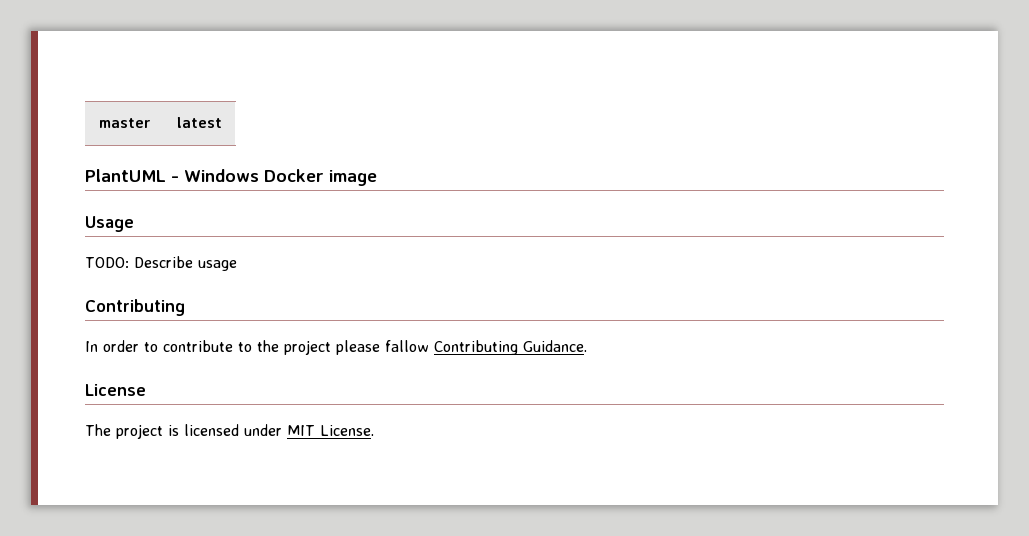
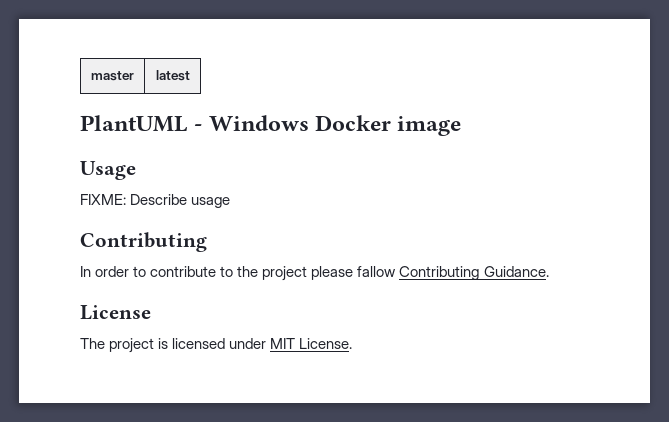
[85,257,129,268] TODO: -> [80,194,126,205] FIXME:

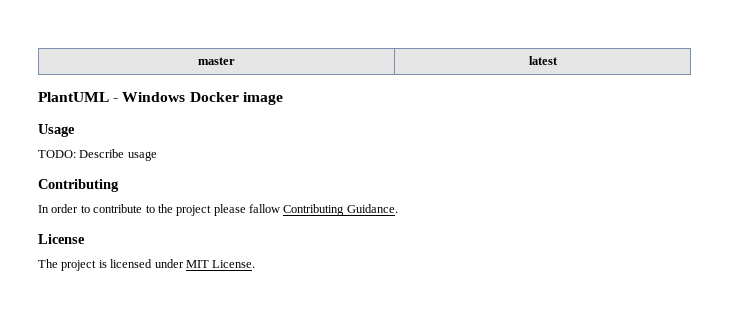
[80,194,126,205] FIXME: -> [38,150,76,158] TODO:

